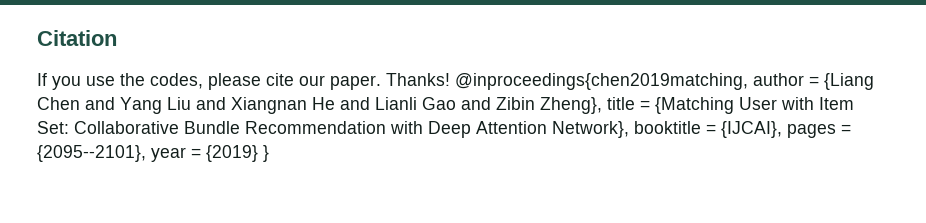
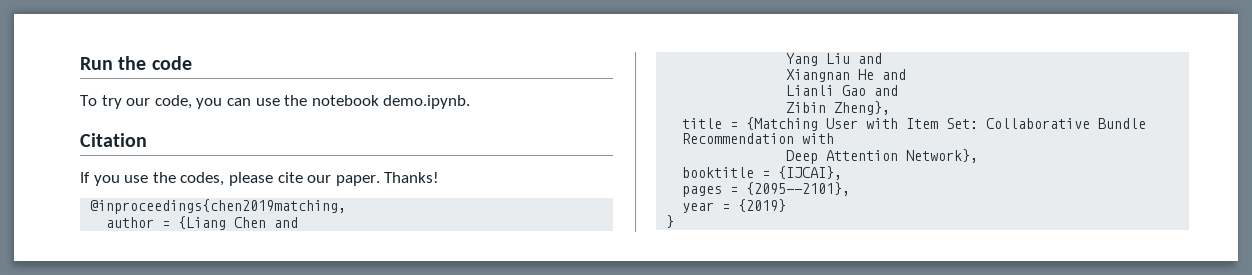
(37, 38) none -> [80,56,192,70] [80,95,471,109] Run the code // To try our code, you can use the notebook demo.ipynb. //
(450, 79) none -> (440, 177) //
(748, 81) none -> (347, 206) //
(115, 103) none -> (299, 222) //
(226, 103) none -> (883, 58) //
(370, 103) none -> (907, 74) //
(491, 103) none -> (899, 90) //
(602, 105) none -> (891, 108) //
(423, 127) none -> (835, 138) //
(629, 129) none -> (979, 156) //
(782, 129) none -> (843, 173) //
(146, 153) none -> (851, 189) //
(258, 153) none -> (787, 205) //

